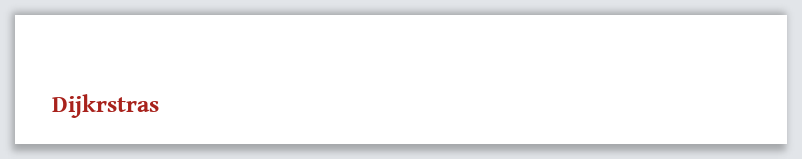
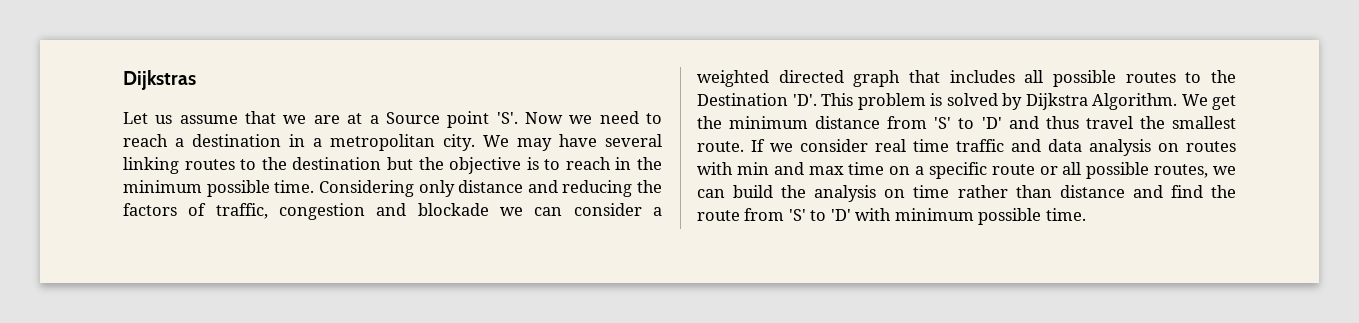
[52,94,159,118] Dijkrstras -> [123,70,196,90] [123,111,662,128] [123,134,662,151] [123,157,662,174] [123,180,662,197] [123,203,662,220] [697,70,1236,87] [697,93,1236,110] [697,116,1236,129] [697,139,1236,156] [697,162,1236,179] [697,185,1236,202] [697,208,1086,225] Dijkstras // Let us assume that we are at a Source point 'S'. Now we need to reach a destination in a metropolitan city. We may have several linking routes to the destination but the objective is to reach in the minimum possible time. Considering only distance and reducing the factors of traffic, congestion and blockade we can consider a weighted directed graph that includes all possible routes to the Destination 'D'. This problem is solved by Dijkstra Algorithm. We get the minimum distance from 'S' to 'D' and thus travel the smallest route. If we consider real time traffic and data analysis on routes with min and max time on a specific route or all possible routes, we can build the analysis on time rather than distance and find the route from 'S' to 'D' with minimum possible time.

